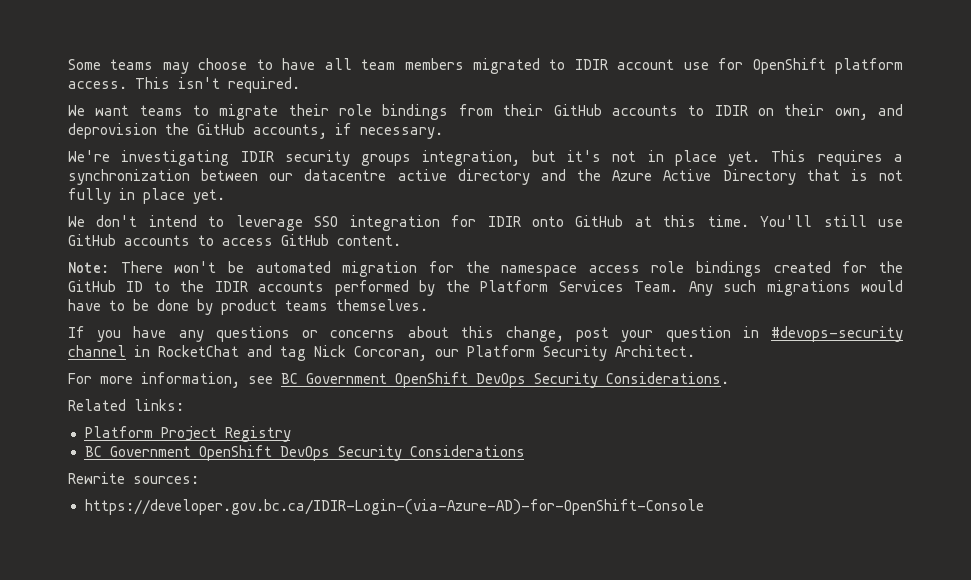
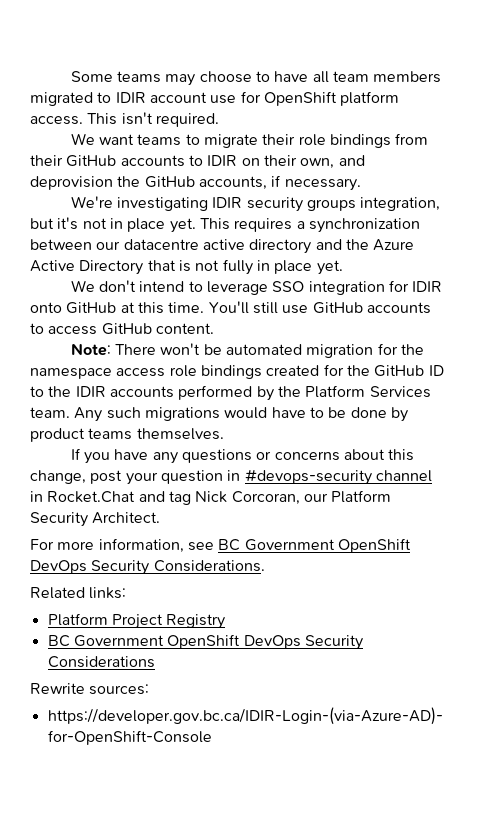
[634,281,679,292] Team. -> [30,407,70,418] team.
[158,345,239,357] RocketChat -> [47,491,136,503] Rocket.Chat

